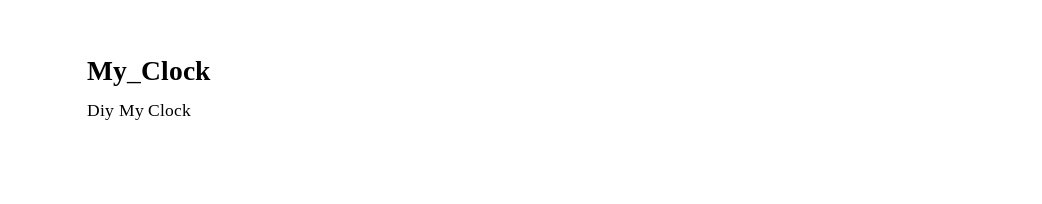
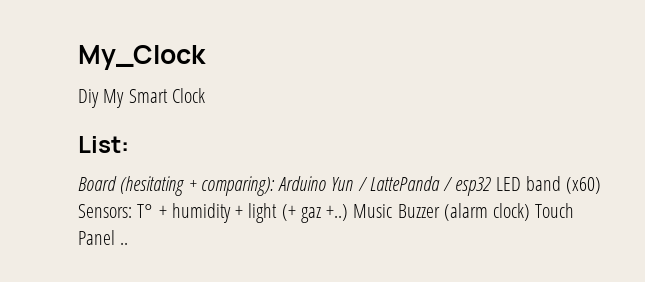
(144, 112) none -> [128,89,168,103] Smart
(192, 110) none -> [78,136,129,153] [78,176,602,196] [78,203,575,223] [78,230,129,245] // List: // Board (hesitating + comparing): Arduino Yun / LattePanda / esp32 LED band (x60) Sensors: T° + humidity + light (+ gaz +..) Music Buzzer (alarm clock) Touch Panel ..

